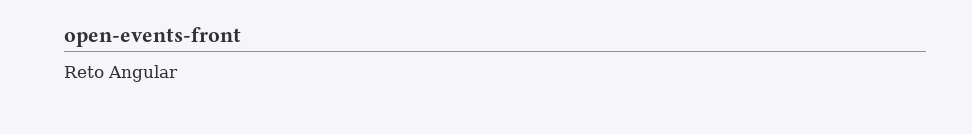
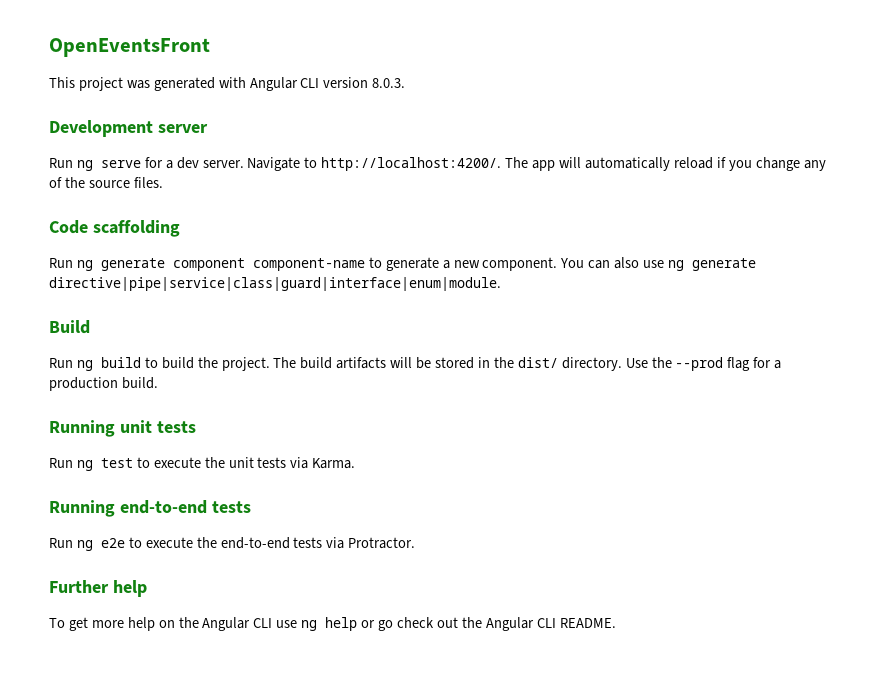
[64,27,241,47] [64,65,178,82] open-events-front // Reto Angular -> [49,38,210,57] [49,77,406,91] [49,120,208,137] [49,157,826,171] [49,177,163,188] [49,220,180,237] [49,257,757,271] [49,277,501,291] [49,320,90,334] [49,357,782,371] [49,377,158,391] [49,420,196,437] [49,457,356,471] [49,500,251,517] [49,537,416,551] [49,580,147,597] [49,617,616,631] OpenEventsFront // This project was generated with Angular CLI version 8.0.3. // Development server // Run ng serve for a dev server. Navigate to http://localhost:4200/. The app will automatically reload if you change any of the source files. // Code scaffolding // Run ng generate component component-name to generate a new component. You can also use ng generate directive|pipe|service|class|guard|interface|enum|module. // Build // Run ng build to build the project. The build artifacts will be stored in the dist/ directory. Use the --prod flag for a production build. // Running unit tests // Run ng test to execute the unit tests via Karma. // Running end-to-end tests // Run ng e2e to execute the end-to-end tests via Protractor. // Further help // To get more help on the Angular CLI use ng help or go check out the Angular CLI README.

